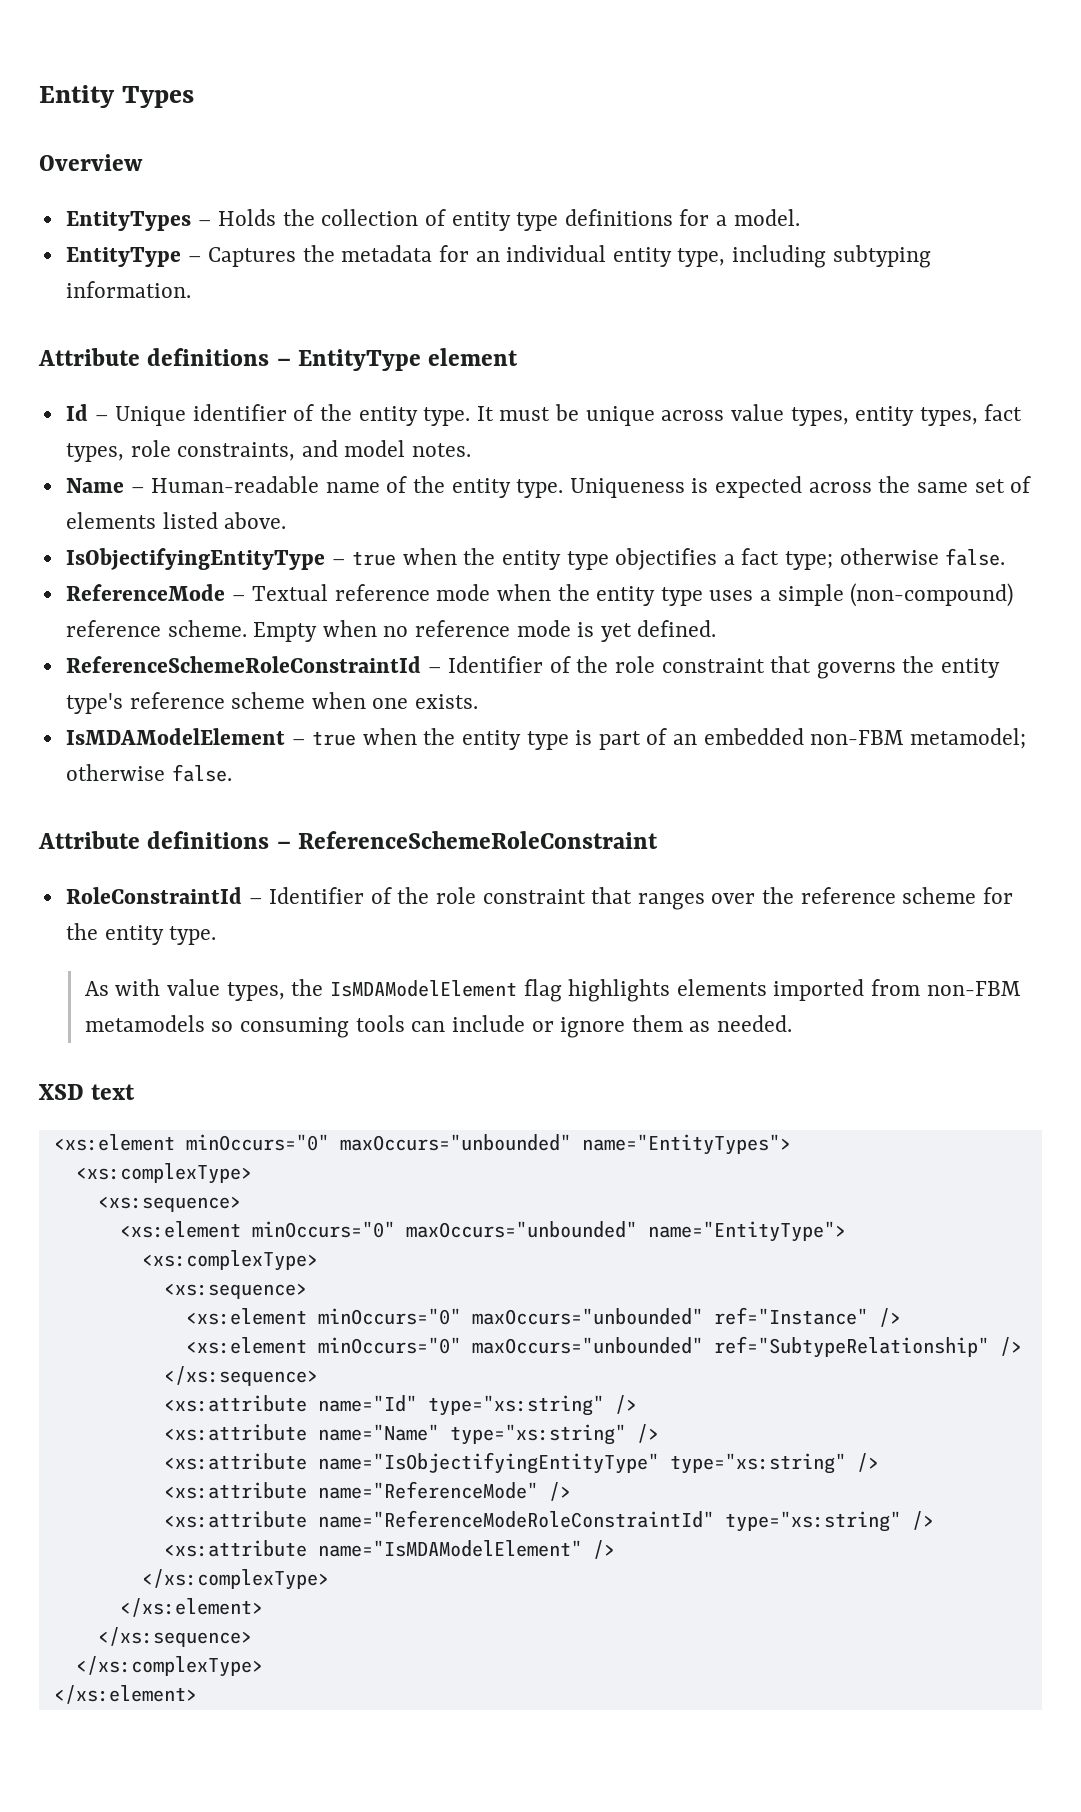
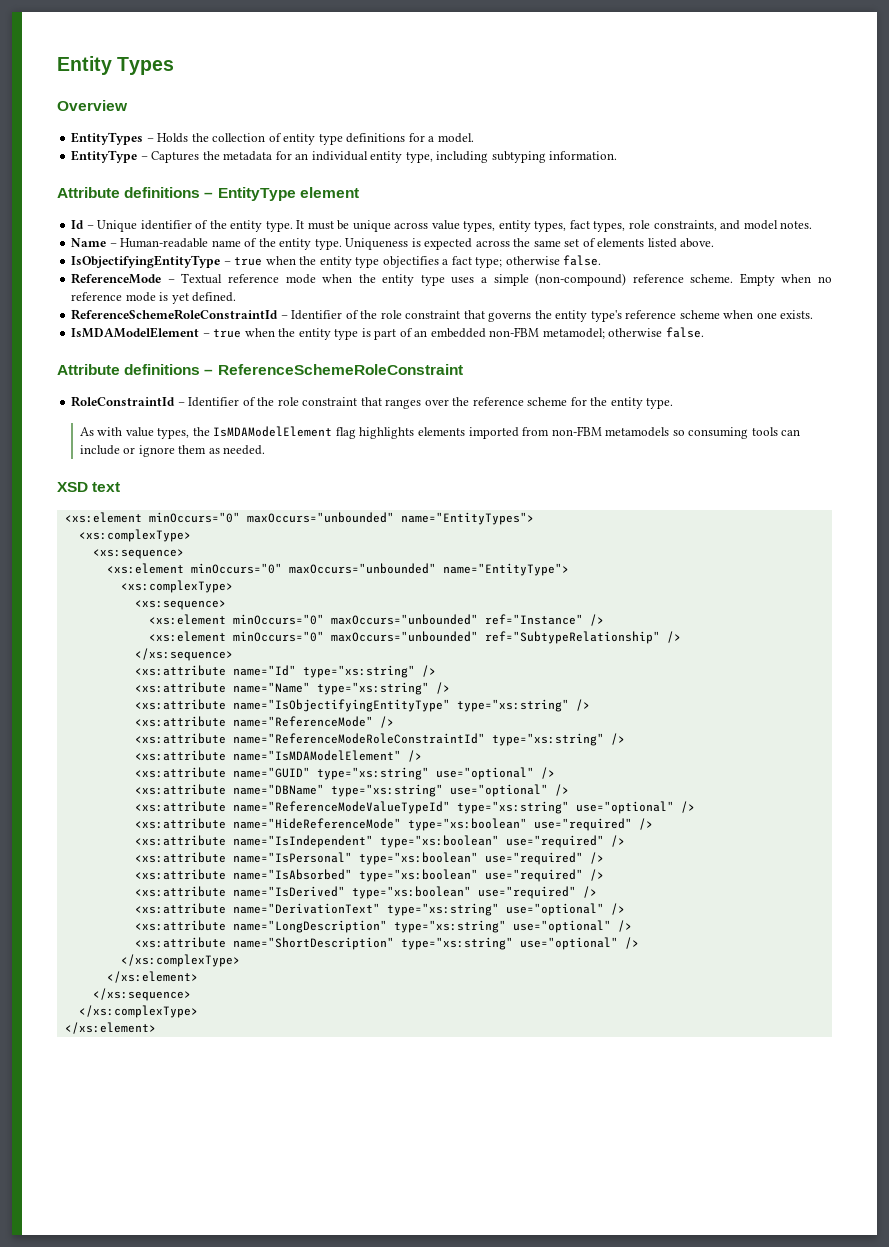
(615, 1549) none -> [134,767,555,780] [134,784,569,797] [134,801,695,814] [134,818,653,831] [134,835,625,848] [134,852,604,865] [134,869,604,882] [134,886,597,899] [134,903,625,916] [134,920,632,933] [134,937,639,950] // <xs:attribute name="GUID" type="xs:string" use="optional" /> // <xs:attribute name="DBName" type="xs:string" use="optional" /> // <xs:attribute name="ReferenceModeValueTypeId" type="xs:string" use="optional" /> // <xs:attribute name="HideReferenceMode" type="xs:boolean" use="required" /> // <xs:attribute name="IsIndependent" type="xs:boolean" use="required" /> // <xs:attribute name="IsPersonal" type="xs:boolean" use="required" /> // <xs:attribute name="IsAbsorbed" type="xs:boolean" use="required" /> // <xs:attribute name="IsDerived" type="xs:boolean" use="required" /> // <xs:attribute name="DerivationText" type="xs:string" use="optional" /> // <xs:attribute name="LongDescription" type="xs:string" use="optional" /> // <xs:attribute name="ShortDescription" type="xs:string" use="optional" />

